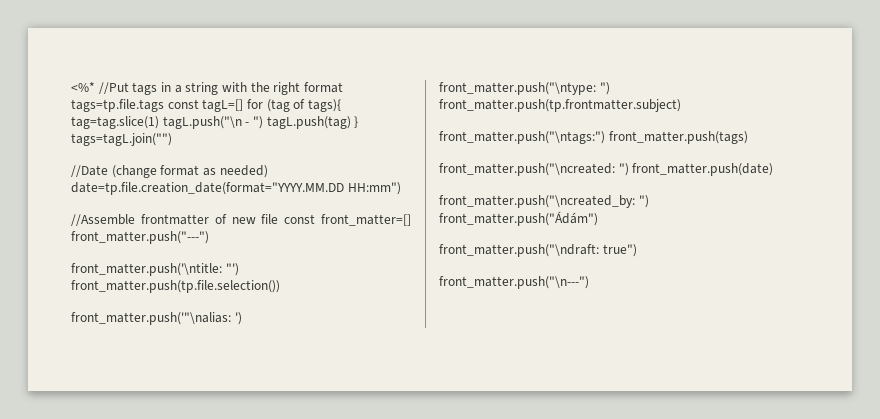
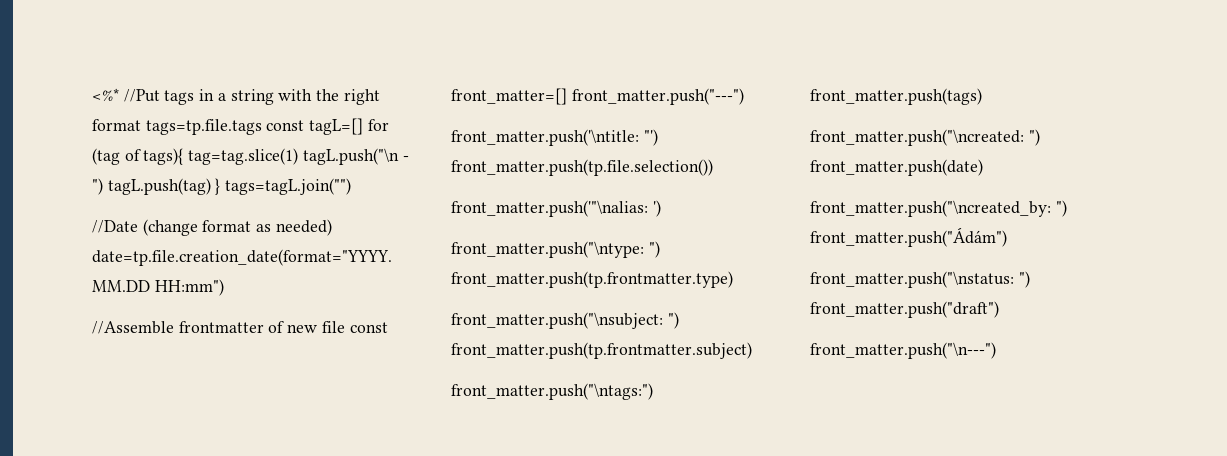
(610, 88) none -> [451,271,733,288] [451,312,679,329] front_matter.push(tp.frontmatter.type) // front_matter.push("\nsubject: ")
[439,244,637,257] front_matter.push("\ndraft: true") -> [810,271,1030,288] [810,301,999,318] front_matter.push("\nstatus: ") front_matter.push("draft")

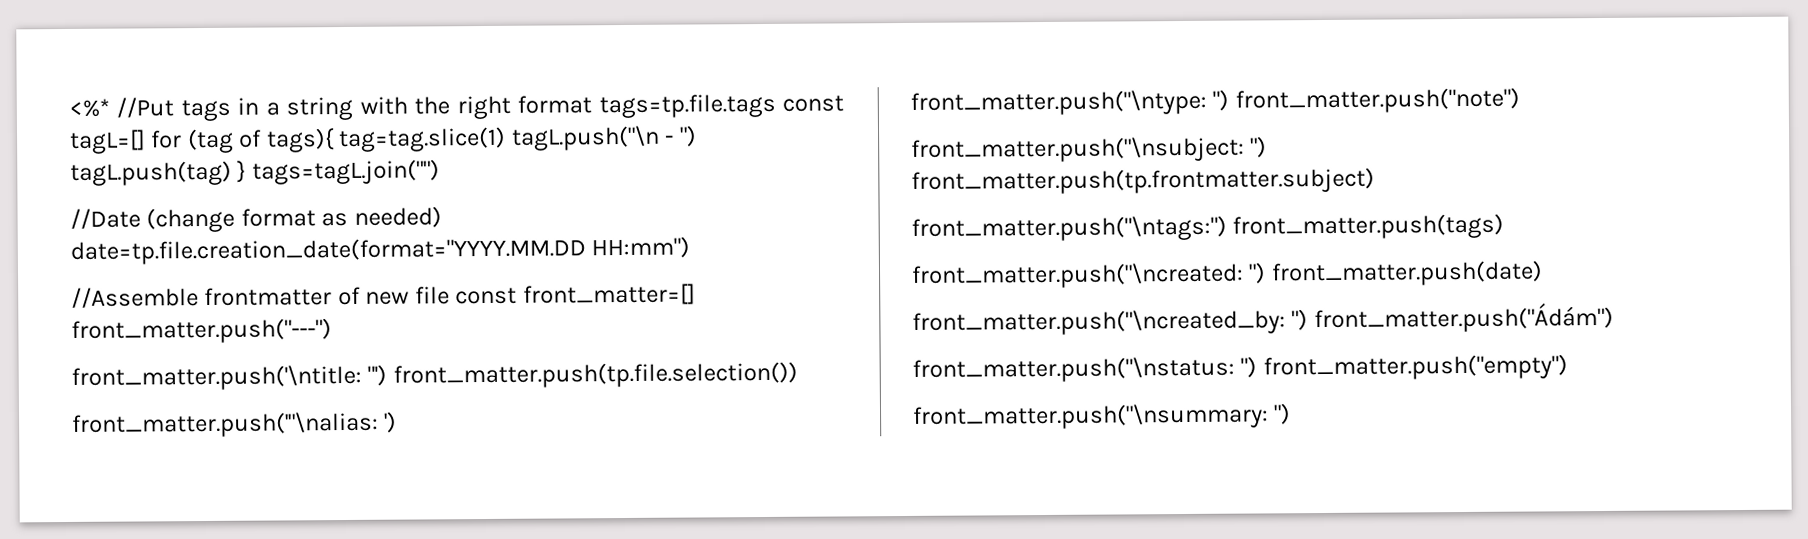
[451,271,733,288] front_matter.push(tp.frontmatter.type) -> [1234,87,1520,114] front_matter.push("note")
[810,301,999,318] [810,342,996,359] front_matter.push("draft") // front_matter.push("\n---") -> [1262,354,1568,381] [912,403,1292,430] front_matter.push("empty") // front_matter.push("\nsummary: ")

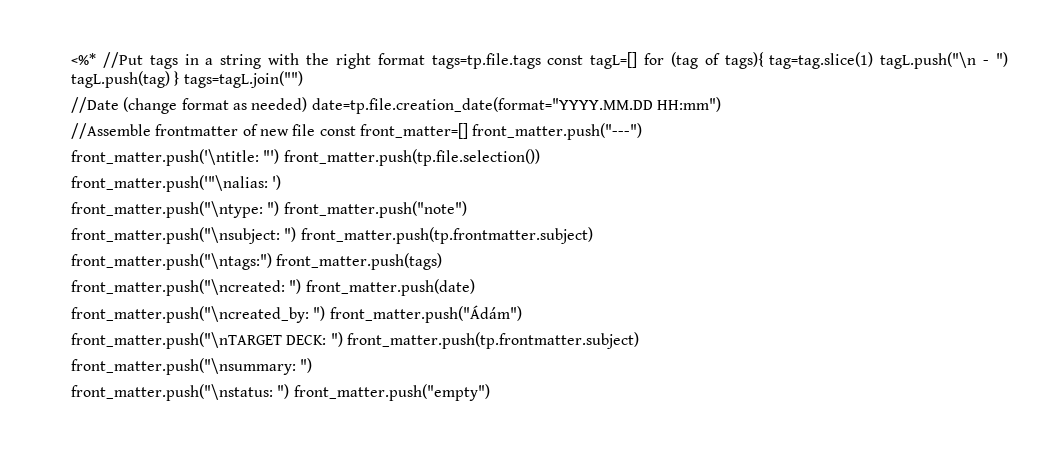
(1614, 318) none -> [71,332,639,349] [71,358,313,375] // front_matter.push("\nTARGET DECK: ") front_matter.push(tp.frontmatter.subject) // front_matter.push("\nsummary: ")
[912,403,1292,430] // front_matter.push("\nsummary: ") -> (490, 392) none

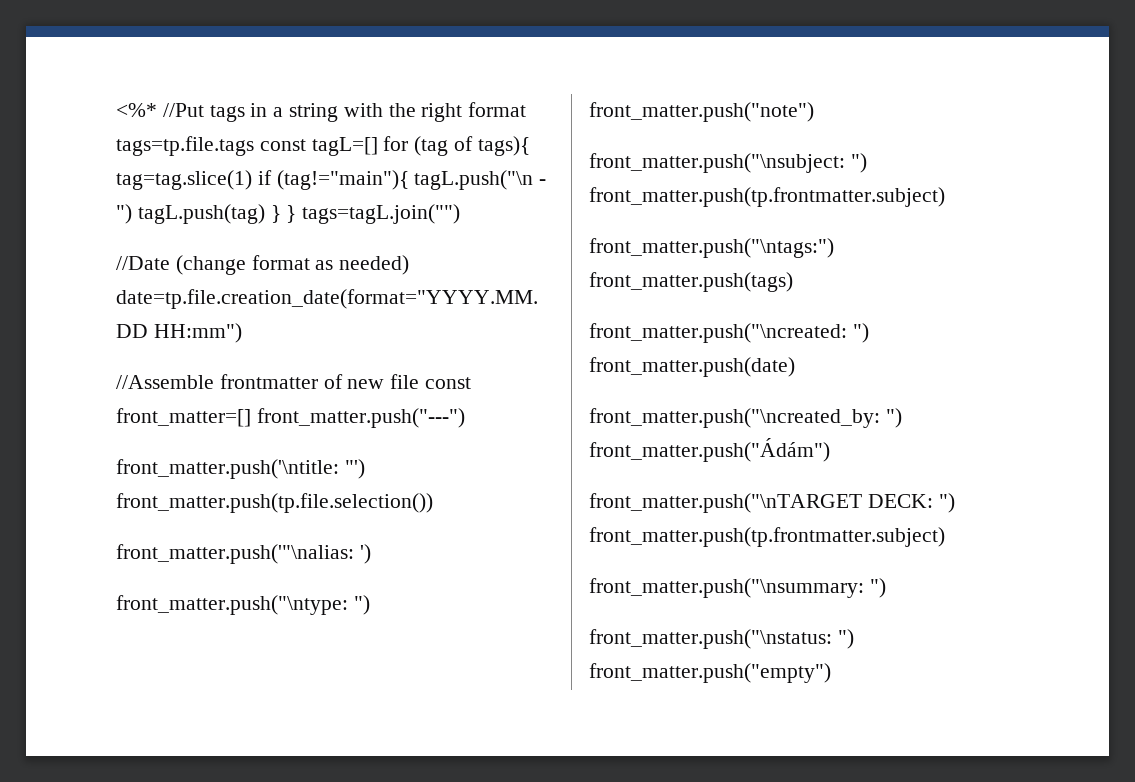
(874, 60) none -> [257,170,409,190] if (tag!="main"){
(180, 78) none -> [286,205,297,223] }

